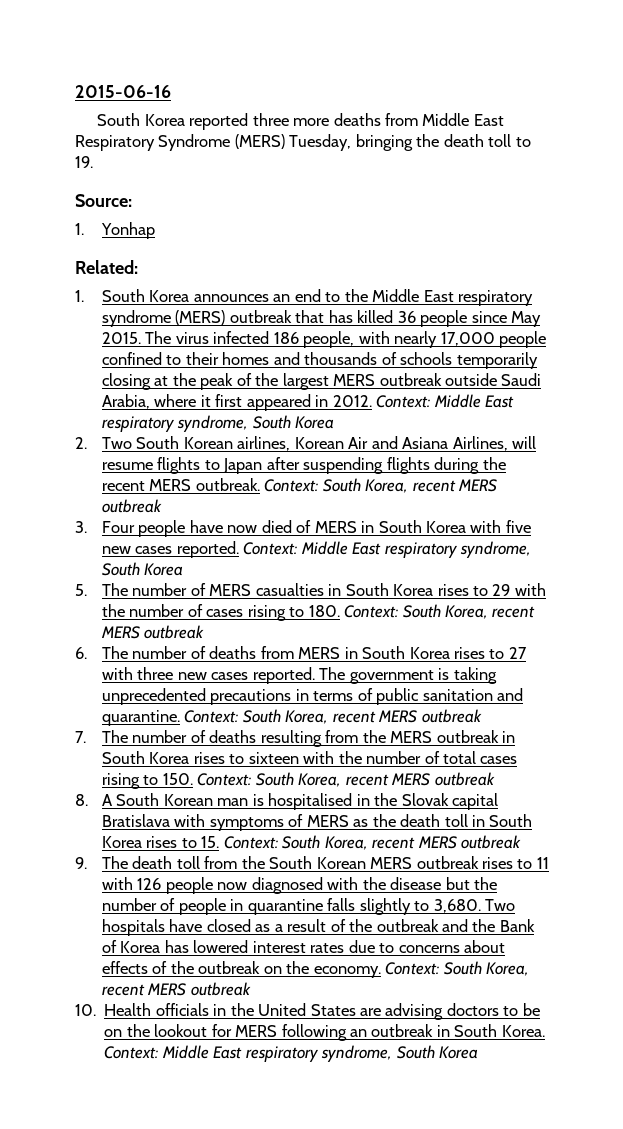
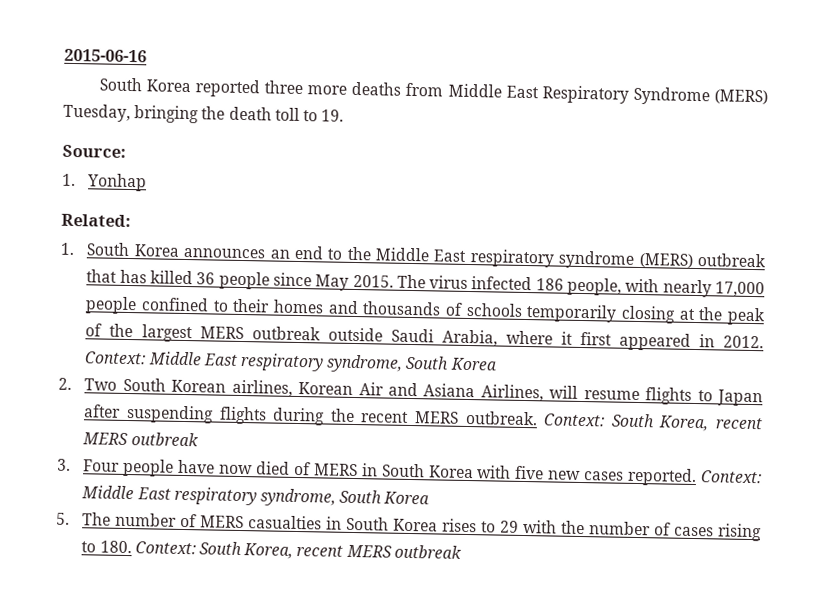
[75,646,527,659] [101,667,497,684] [101,688,524,705] [101,709,482,726] [75,730,516,747] [101,751,518,764] [101,772,495,789] [75,793,499,810] [101,814,533,831] [101,835,522,850] [75,856,549,869] [101,877,498,894] [101,898,516,915] [101,919,535,936] [101,940,506,953] [101,961,530,978] [101,982,251,996] [75,1003,540,1020] [104,1024,545,1041] [104,1045,478,1062] // 6. The number of deaths from MERS in South Korea rises to 27 with three new cases reported. The government is taking unprecedented precautions in terms of public sanitation and quarantine. Context: South Korea, recent MERS outbreak // 7. The number of deaths resulting from the MERS outbreak in South Korea rises to sixteen with the number of total cases rising to 150. Context: South Korea, recent MERS outbreak // 8. A South Korean man is hospitalised in the Slovak capital Bratislava with symptoms of MERS as the death toll in South Korea rises to 15. Context: South Korea, recent MERS outbreak // 9. The death toll from the South Korean MERS outbreak rises to 11 with 126 people now diagnosed with the disease but the number of people in quarantine falls slightly to 3,680. Two hospitals have closed as a result of the outbreak and the Bank of Korea has lowered interest rates due to concerns about effects of the outbreak on the economy. Context: South Korea, recent MERS outbreak // 10. Health officials in the United States are advising doctors to be on the lookout for MERS following an outbreak in South Korea. Context: Middle East respiratory syndrome, South Korea -> (462, 551) none

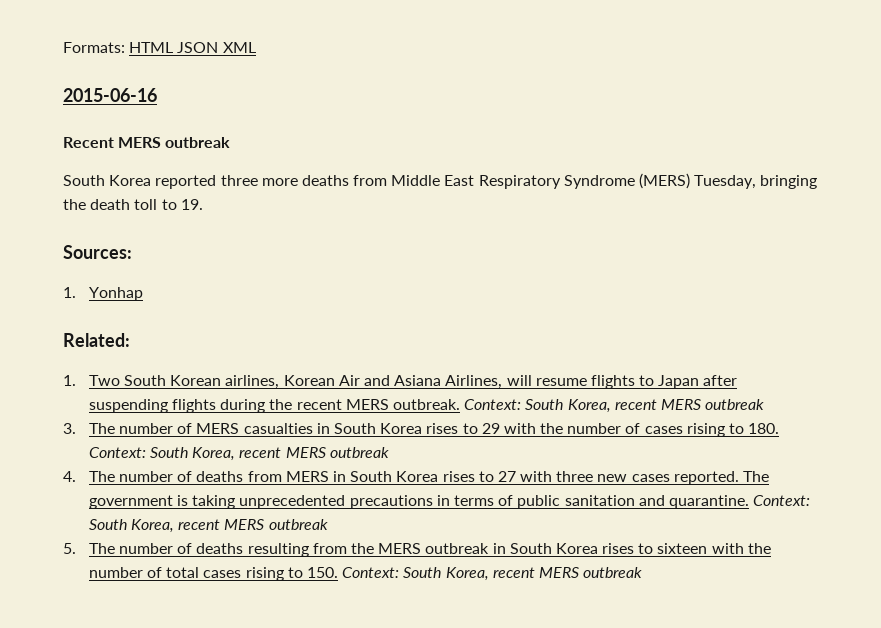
[64,48,147,63] 2015-06-16 -> [63,42,256,53] [63,88,157,102] [63,137,231,148] Formats: HTML JSON XML // 2015-06-16 // Recent MERS outbreak
[62,144,126,158] Source: -> [63,245,132,259] Sources:
[86,242,766,269] [86,269,765,298] [85,296,766,326] [85,323,765,351] [84,351,497,373] [58,377,72,391] South Korea announces an end to the Middle East respiratory syndrome (MERS) outbreak that has killed 36 people since May 2015. The virus infected 186 people, with nearly 17,000 people confined to their homes and thousands of schools temporarily closing at the peak of the largest MERS outbreak outside Saudi Arabia, where it first appeared in 2012. Context: Middle East respiratory syndrome, South Korea // 2. -> (76, 380) none
[83,458,762,487] [81,485,430,507] [56,512,70,525] Four people have now died of MERS in South Korea with five new cases reported. Context: Middle East respiratory syndrome, South Korea // 5. -> (76, 428) none
(462, 551) none -> [63,471,770,485] [88,495,811,509] [88,519,328,533] [63,543,771,557] [88,567,643,581] // 4. The number of deaths from MERS in South Korea rises to 27 with three new cases reported. The government is taking unprecedented precautions in terms of public sanitation and quarantine. Context: South Korea, recent MERS outbreak // 5. The number of deaths resulting from the MERS outbreak in South Korea rises to sixteen with the number of total cases rising to 150. Context: South Korea, recent MERS outbreak

